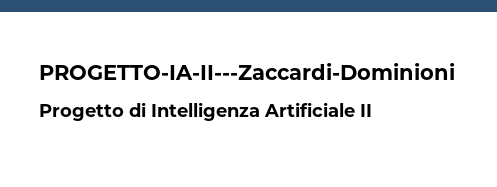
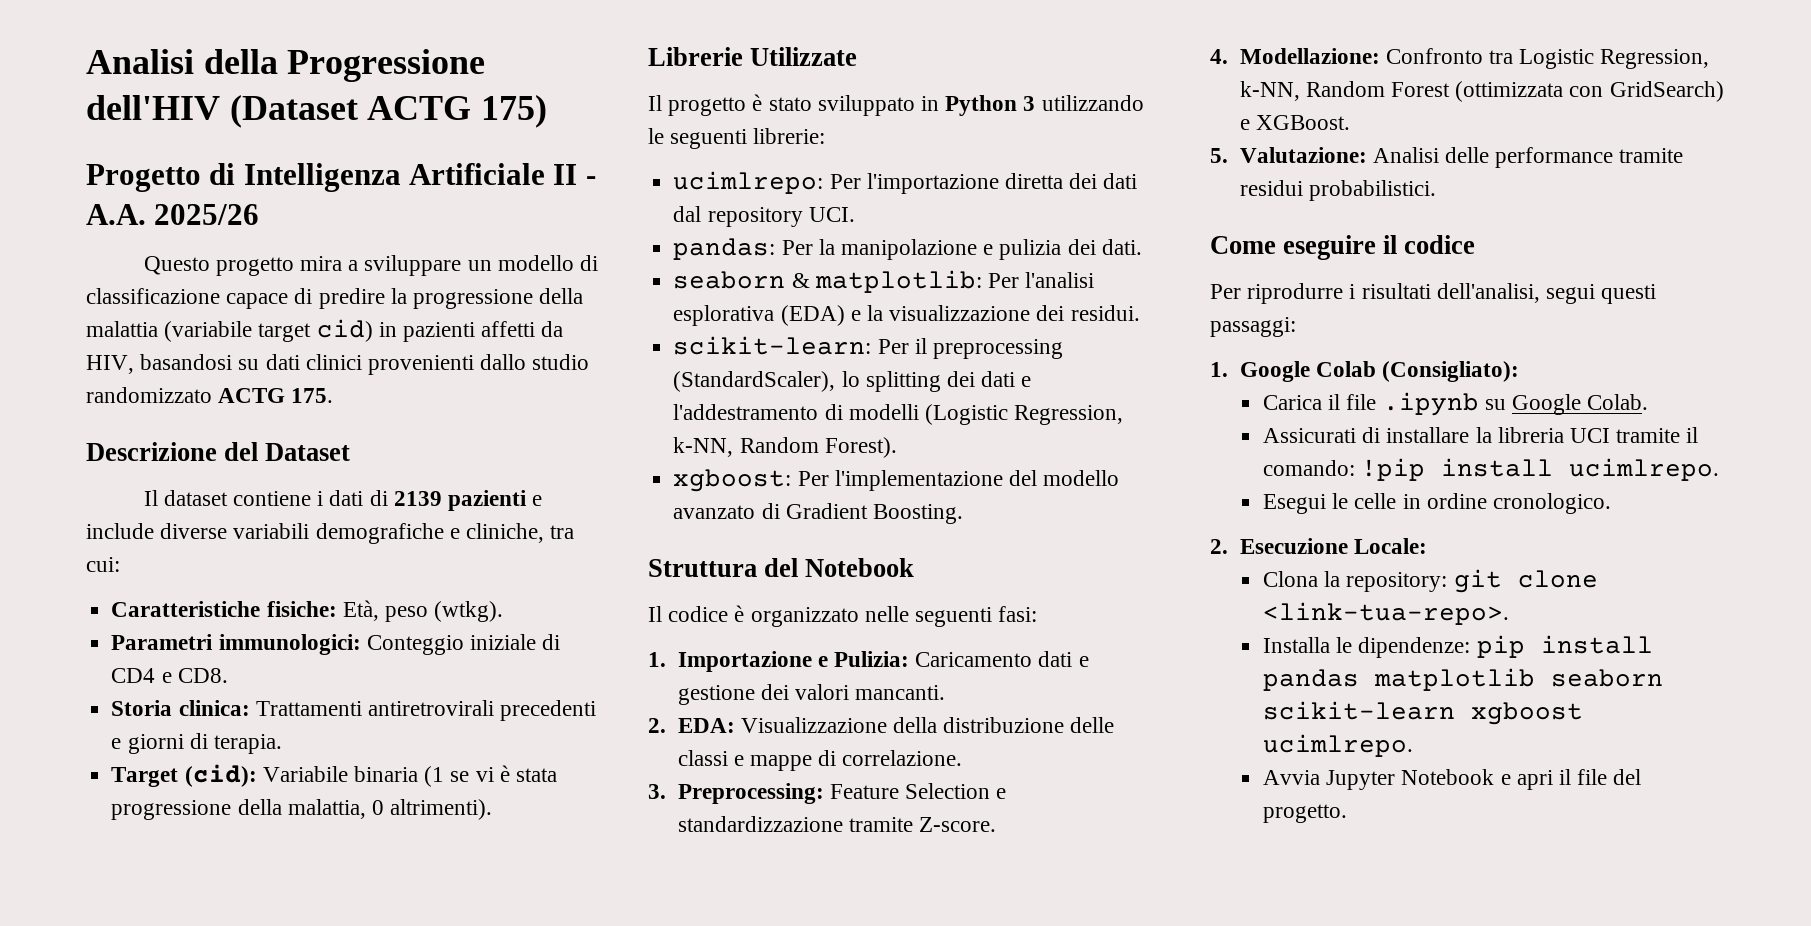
[39,63,455,80] PROGETTO-IA-II---Zaccardi-Dominioni -> [86,49,486,82] [86,95,548,128] Analisi della Progressione dell'HIV (Dataset ACTG 175)
(372, 110) none -> [585,176,596,185] [86,204,260,225] [143,255,599,276] [86,288,584,309] [86,319,564,342] [86,354,590,375] [86,387,334,403] [86,442,351,461] [143,490,543,511] [86,523,575,544] [86,557,120,572] [111,600,504,622] [111,634,561,655] [111,668,228,683] [111,700,597,721] [111,733,282,754] [111,764,557,787] [111,799,493,820] [648,47,858,66] [648,94,1144,116] [648,128,826,149] [673,171,1138,194] [673,206,855,227] [673,238,1142,260] [673,270,1095,293] [673,305,1140,326] [673,336,1063,359] [673,371,1032,392] [673,404,1124,425] [673,437,897,458] [673,469,1120,492] [673,503,963,524] [648,558,915,577] [648,605,1038,627] [648,651,1089,672] [677,684,946,705] [648,717,1115,733] [677,750,963,771] [648,783,1007,804] [677,816,996,832] [1210,48,1710,69] [1239,81,1724,102] [1239,115,1350,130] [1210,147,1684,168] [1239,180,1436,201] [1210,235,1476,260] [1210,283,1657,304] [1210,317,1296,337] [1210,361,1519,382] [1262,392,1649,416] [1262,427,1699,443] [1262,458,1720,481] [1262,493,1612,514] [1210,538,1427,554] [1262,569,1598,593] [1262,602,1509,625] [1262,635,1653,658] [1262,668,1663,691] [1262,701,1583,725] [1262,734,1413,757] [1262,769,1642,790] [1262,804,1347,823] - A.A. 2025/26 // Questo progetto mira a sviluppare un modello di classificazione capace di predire la progressione della malattia (variabile target cid) in pazienti affetti da HIV, basandosi su dati clinici provenienti dallo studio randomizzato ACTG 175. // Descrizione del Dataset // Il dataset contiene i dati di 2139 pazienti e include diverse variabili demografiche e cliniche, tra cui: // Caratteristiche fisiche: Età, peso (wtkg). // Parametri immunologici: Conteggio iniziale di CD4 e CD8. // Storia clinica: Trattamenti antiretrovirali precedenti e giorni di terapia. // Target (cid): Variabile binaria (1 se vi è stata progressione della malattia, 0 altrimenti). // Librerie Utilizzate // Il progetto è stato sviluppato in Python 3 utilizzando le seguenti librerie: // ucimlrepo: Per l'importazione diretta dei dati dal repository UCI. // pandas: Per la manipolazione e pulizia dei dati. // seaborn & matplotlib: Per l'analisi esplorativa (EDA) e la visualizzazione dei residui. // scikit-learn: Per il preprocessing (StandardScaler), lo splitting dei dati e l'addestramento di modelli (Logistic Regression, k-NN, Random Forest). // xgboost: Per l'implementazione del modello avanzato di Gradient Boosting. // Struttura del Notebook // Il codice è organizzato nelle seguenti fasi: // 1. Importazione e Pulizia: Caricamento dati e gestione dei valori mancanti. // 2. EDA: Visualizzazione della distribuzione delle classi e mappe di correlazione. // 3. Preprocessing: Feature Selection e standardizzazione tramite Z-score. // 4. Modellazione: Confronto tra Logistic Regression, k-NN, Random Forest (ottimizzata con GridSearch) e XGBoost. // 5. Valutazione: Analisi delle performance tramite residui probabilistici. // Come eseguire il codice // Per riprodurre i risultati dell'analisi, segui questi passaggi: // 1. Google Colab (Consigliato): // Carica il file .ipynb su Google Colab. // Assicurati di installare la libreria UCI tramite il comando: !pip install ucimlrepo. // Esegui le celle in ordine cronologico. // 2. Esecuzione Locale: // Clona la repository: git clone <link-tua-repo>. // Installa le dipendenze: pip install pandas matplotlib seaborn scikit-learn xgboost ucimlrepo. // Avvia Jupyter Notebook e apri il file del progetto.

